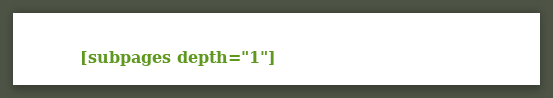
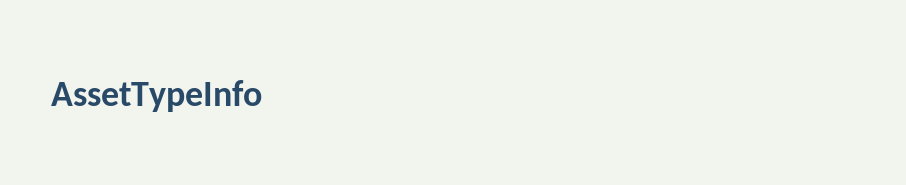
[80,51,276,66] [subpages depth="1"] -> [51,80,262,112] AssetTypeInfo

